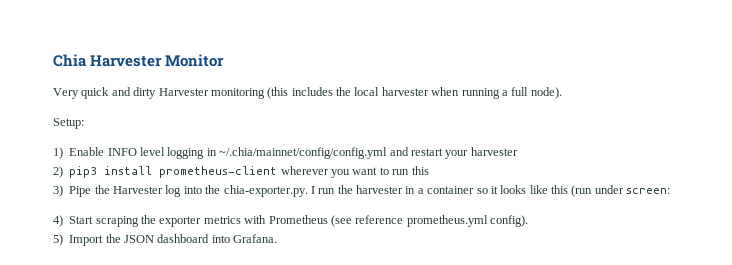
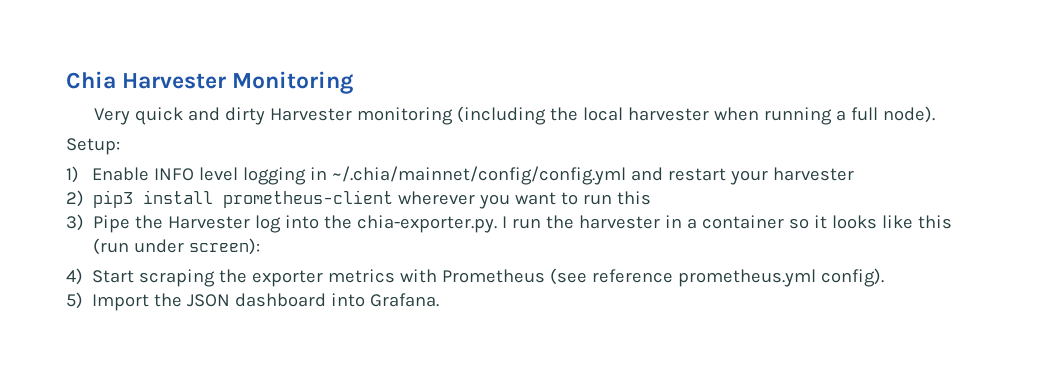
[165,54,225,67] Monitor -> [232,71,354,94] Monitoring
[267,87,333,99] (this includes -> [457,106,547,125] (including
[626,188,671,194] screen: -> [189,238,261,255] screen):

